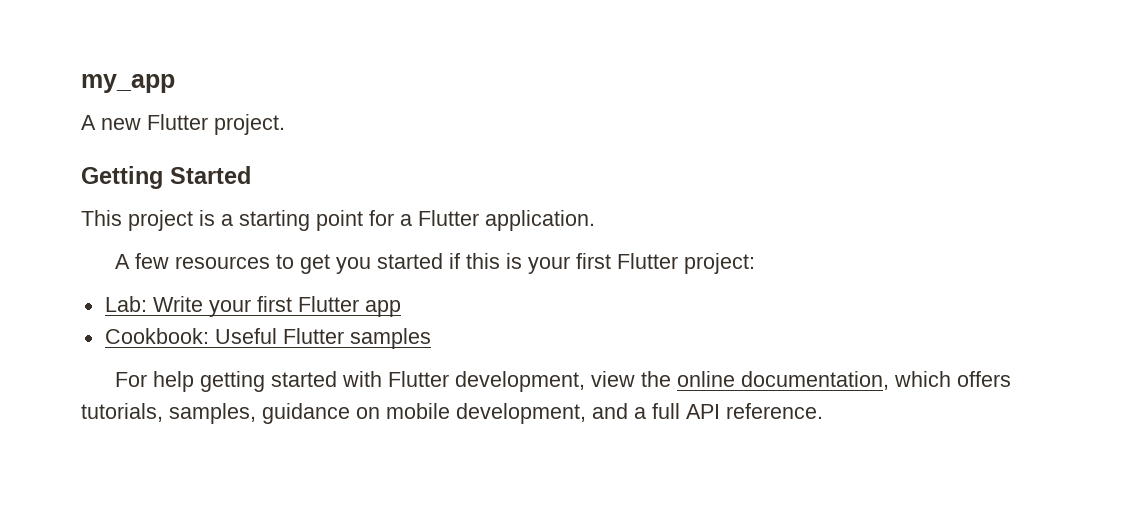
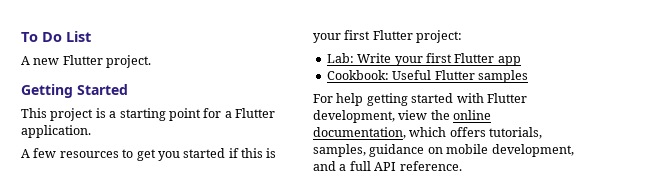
[81,74,175,93] my_app -> [21,31,91,42] To Do List

